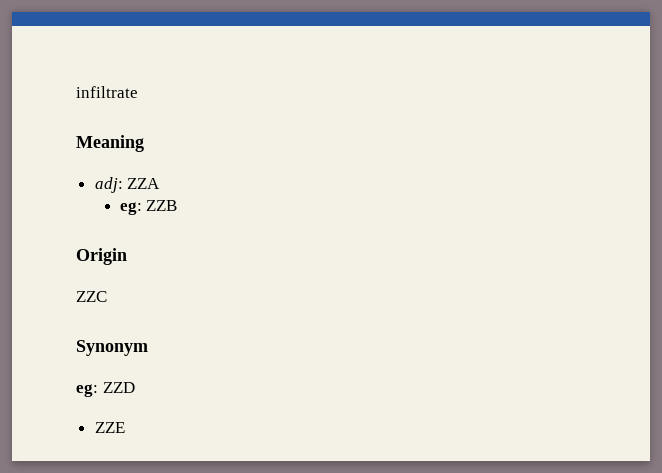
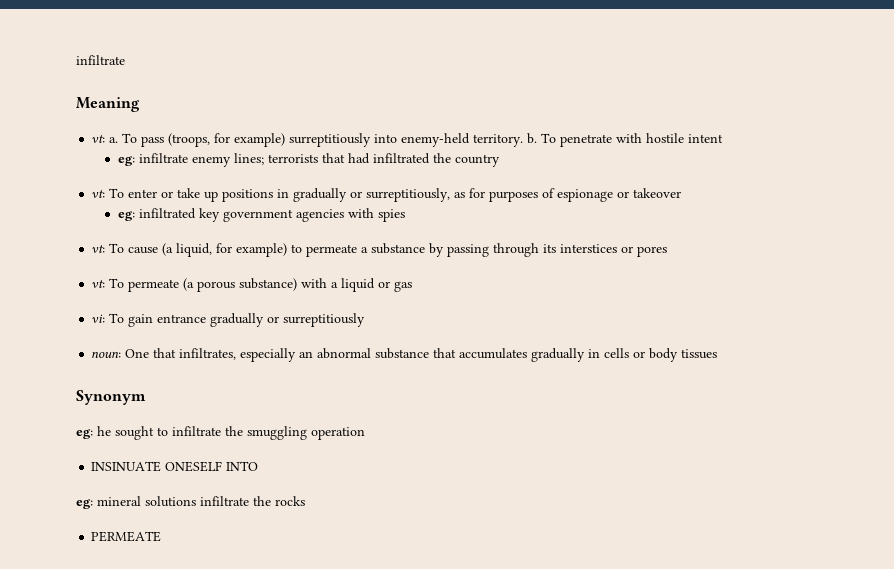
[94,177,161,193] [119,200,178,215] [76,248,127,265] [76,291,107,302] [76,340,148,356] [76,382,135,397] [94,422,125,433] adj: ZZA // eg: ZZB // Origin // ZZC // Synonym // eg: ZZD // ZZE -> [91,133,724,147] [117,153,500,167] [91,188,682,202] [117,208,405,222] [91,243,668,257] [91,278,413,292] [91,313,366,327] [91,348,718,362] [76,390,146,405] [76,426,365,440] [91,461,259,472] [76,496,305,509] [91,531,162,542] vt: a. To pass (troops, for example) surreptitiously into enemy-held territory. b. To penetrate with hostile intent // eg: infiltrate enemy lines; terrorists that had infiltrated the country // vt: To enter or take up positions in gradually or surreptitiously, as for purposes of espionage or takeover // eg: infiltrated key government agencies with spies // vt: To cause (a liquid, for example) to permeate a substance by passing through its interstices or pores // vt: To permeate (a porous substance) with a liquid or gas // vi: To gain entrance gradually or surreptitiously // noun: One that infiltrates, especially an abnormal substance that accumulates gradually in cells or body tissues // Synonym // eg: he sought to infiltrate the smuggling operation // INSINUATE ONESELF INTO // eg: mineral solutions infiltrate the rocks // PERMEATE

